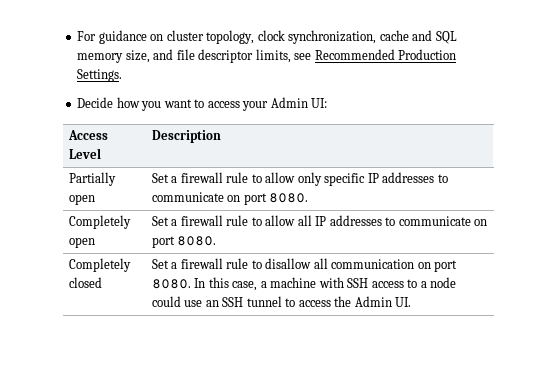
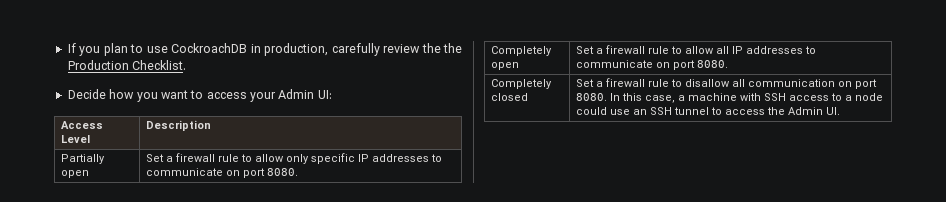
[77,30,457,44] [77,49,457,63] [77,69,123,82] For guidance on cluster topology, clock synchronization, cache and SQL memory size, and file descriptor limits, see Recommended Production Settings. -> [67,43,463,56] [67,60,187,70] If you plan to use CockroachDB in production, carefully review the the Production Checklist.

